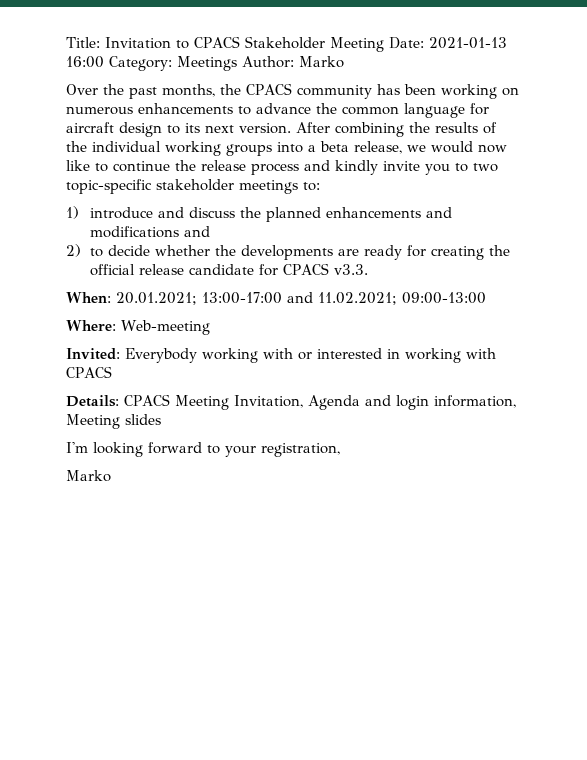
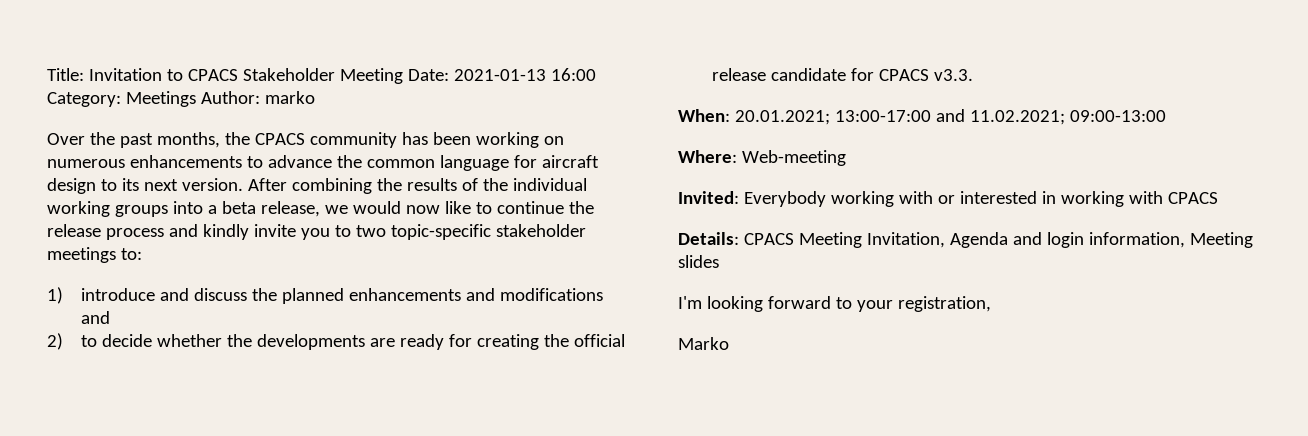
[299,56,344,68] Marko -> [264,91,315,104] marko

